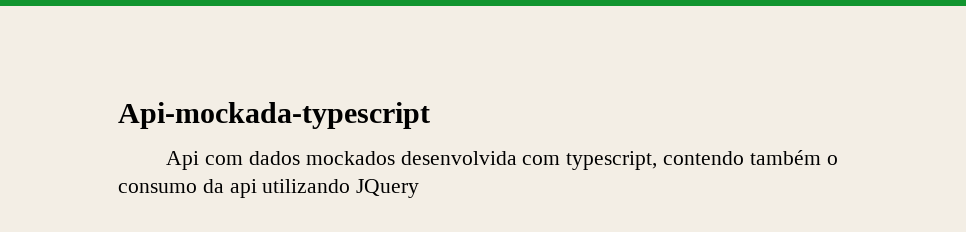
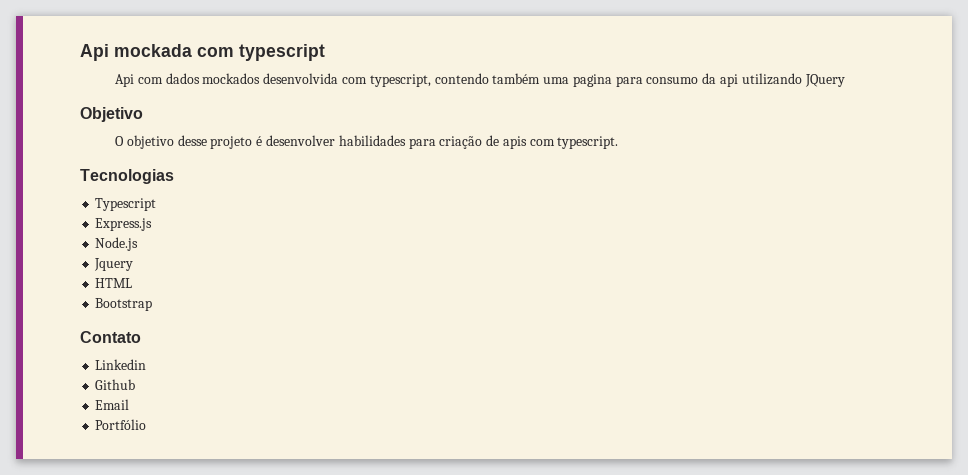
[118,102,430,129] Api-mockada-typescript -> [80,44,325,61] Api mockada com typescript
[826,155,838,165] o -> [543,74,643,87] uma pagina para
(420, 188) none -> [80,107,143,122] [115,135,619,149] [80,169,174,184] [95,198,157,211] [95,218,153,231] [95,237,139,251] [94,258,134,271] [95,278,133,288] [95,298,153,311] [80,331,141,343] [95,359,147,370] [95,379,136,390] [95,399,130,410] [95,419,147,430] // Objetivo // O objetivo desse projeto é desenvolver habilidades para criação de apis com typescript. // Tecnologias // Typescript // Express.js // Node.js // Jquery // HTML // Bootstrap // Contato // Linkedin // Github // Email // Portfólio

